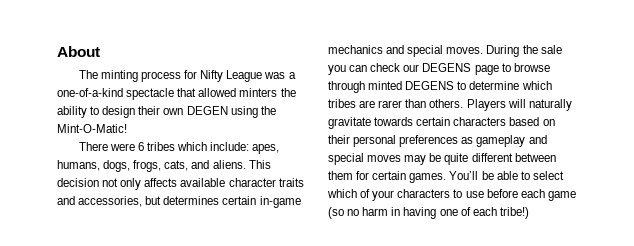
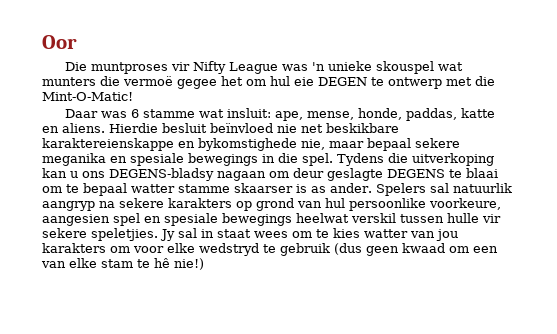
[57,46,100,57] [78,70,296,82] [57,88,296,100] [57,106,276,118] [57,124,127,133] [78,142,280,154] [57,160,271,172] [57,178,304,190] [57,196,301,208] [328,45,562,57] [328,63,550,75] [328,81,552,93] [328,99,572,111] [328,117,555,129] [328,135,547,147] [328,153,556,165] [328,171,564,183] [327,189,576,201] [328,207,529,219] About // The minting process for Nifty League was a one-of-a-kind spectacle that allowed minters the ability to design their own DEGEN using the Mint-O-Matic! // There were 6 tribes which include: apes, humans, dogs, frogs, cats, and aliens. This decision not only affects available character traits and accessories, but determines certain in-game mechanics and special moves. During the sale you can check our DEGENS page to browse through minted DEGENS to determine which tribes are rarer than others. Players will naturally gravitate towards certain characters based on their personal preferences as gameplay and special moves may be quite different between them for certain games. You’ll be able to select which of your characters to use before each game (so no harm in having one of each tribe!) -> [42,35,77,49] [65,61,464,74] [42,76,495,89] [42,92,133,101] [65,108,496,121] [42,123,399,133] [42,138,460,151] [42,153,494,166] [42,168,498,181] [42,183,512,196] [42,198,501,211] [42,213,501,226] [42,228,458,241] [42,243,498,256] [41,258,204,270] Oor // Die muntproses vir Nifty League was 'n unieke skouspel wat munters die vermoë gegee het om hul eie DEGEN te ontwerp met die Mint-O-Matic! // Daar was 6 stamme wat insluit: ape, mense, honde, paddas, katte en aliens. Hierdie besluit beïnvloed nie net beskikbare karaktereienskappe en bykomstighede nie, maar bepaal sekere meganika en spesiale bewegings in die spel. Tydens die uitverkoping kan u ons DEGENS-bladsy nagaan om deur geslagte DEGENS te blaai om te bepaal watter stamme skaarser is as ander. Spelers sal natuurlik aangryp na sekere karakters op grond van hul persoonlike voorkeure, aangesien spel en spesiale bewegings heelwat verskil tussen hulle vir sekere speletjies. Jy sal in staat wees om te kies watter van jou karakters om voor elke wedstryd te gebruik (dus geen kwaad om een van elke stam te hê nie!)

